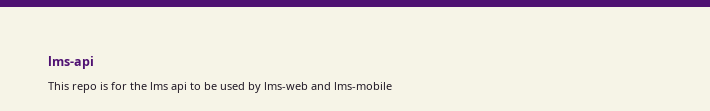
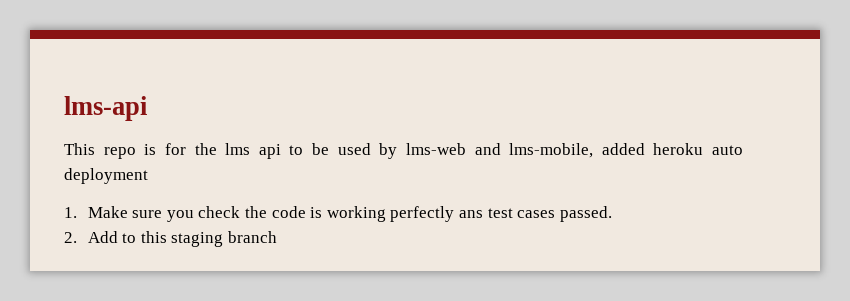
[334,82,392,90] lms-mobile -> [509,143,743,158] [64,168,148,184] [64,206,612,222] [64,231,277,247] lms-mobile, added heroku auto deployment // 1. Make sure you check the code is working perfectly ans test cases passed. // 2. Add to this staging branch

